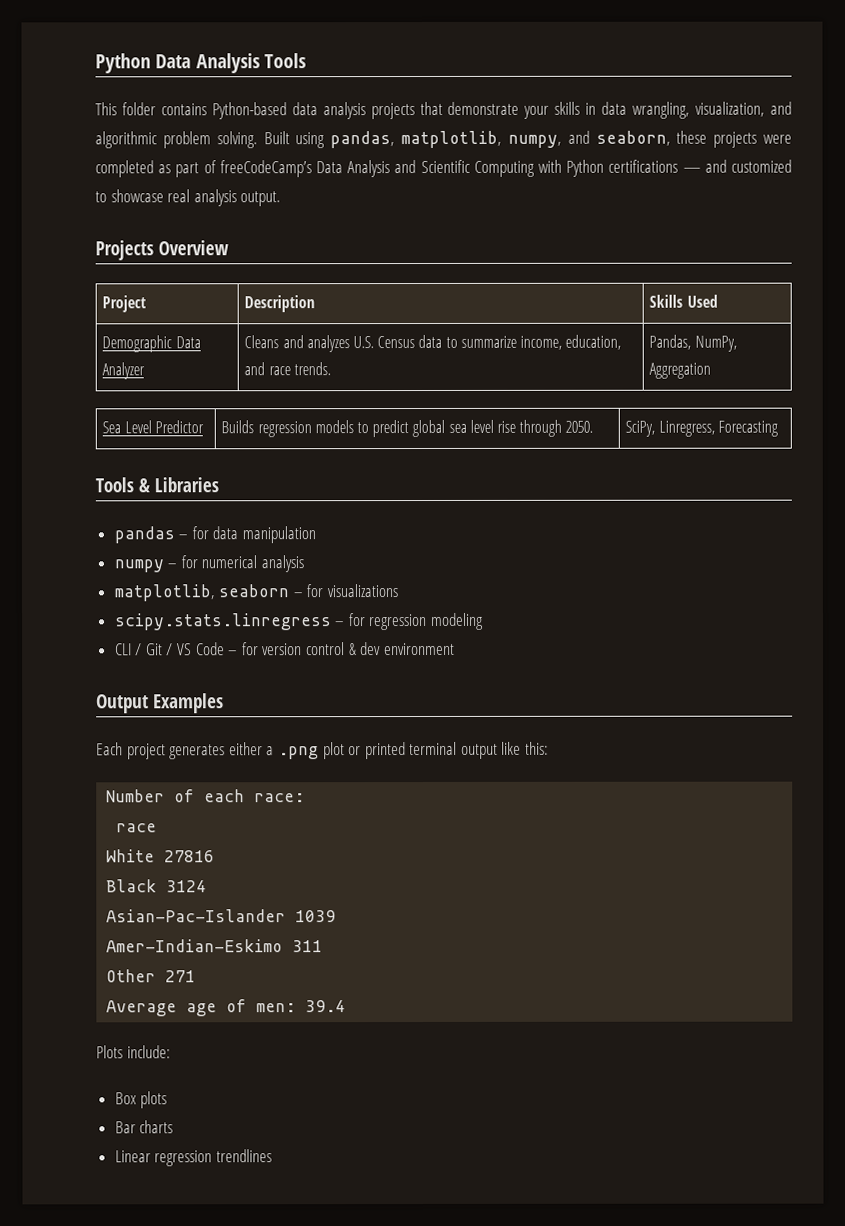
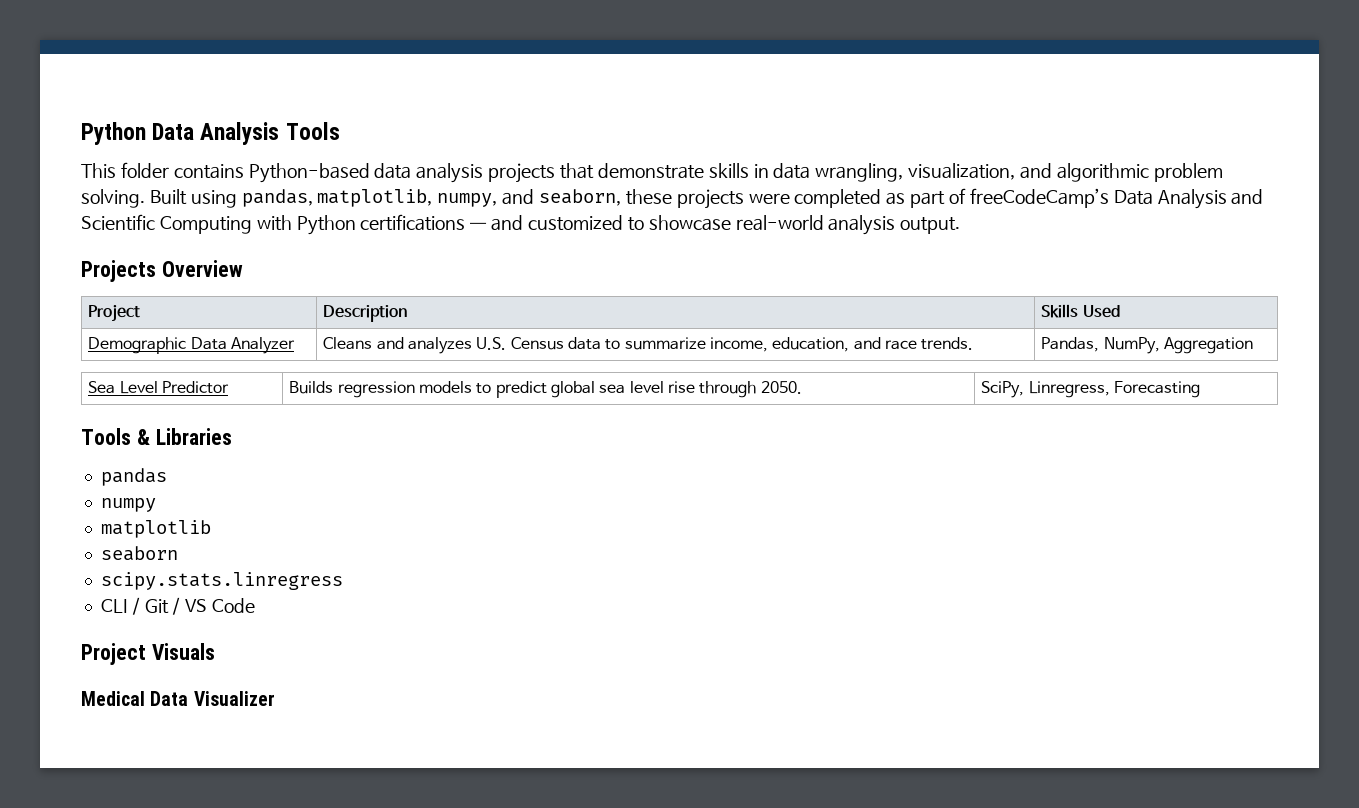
[523,105,550,119] your -> (704, 171) none
[167,189,191,203] real -> [735,215,824,231] real-world
[178,526,317,544] [113,555,305,573] [113,584,399,602] [114,612,485,631] – for data manipulation // numpy – for numerical analysis // matplotlib, seaborn – for visualizations // scipy.stats.linregress – for regression modeling -> [100,498,156,512] [100,520,211,538] [100,546,178,561] [100,572,343,590] // numpy // matplotlib // seaborn // scipy.stats.linregress
[228,642,455,656] [96,693,224,714] [96,741,550,760] [106,789,306,803] [116,823,158,833] [106,849,216,863] [106,879,208,893] [106,909,337,923] [106,939,324,953] [106,969,197,983] [106,999,347,1017] [96,1045,171,1059] [114,1091,168,1109] [114,1120,174,1134] [114,1149,272,1167] – for version control & dev environment // Output Examples // Each project generates either a .png plot or printed terminal output like this: // Number of each race: // race // White 27816 // Black 3124 // Asian-Pac-Islander 1039 // Amer-Indian-Eskimo 311 // Other 271 // Average age of men: 39.4 // Plots include: // Box plots // Bar charts // Linear regression trendlines -> [81,643,215,665] [81,691,275,706] // Project Visuals // Medical Data Visualizer

